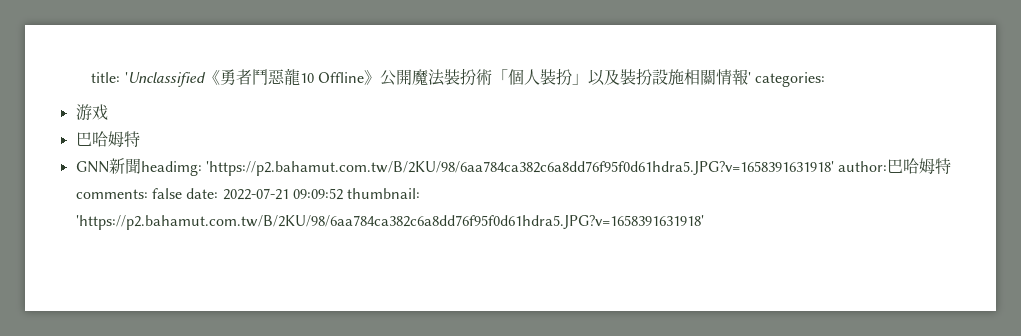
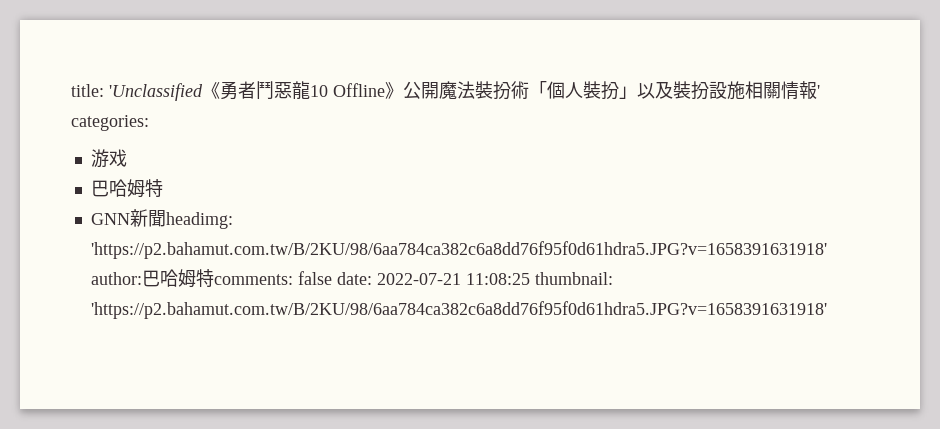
[292,188,343,200] 09:09:52 -> [465,273,530,285] 11:08:25

